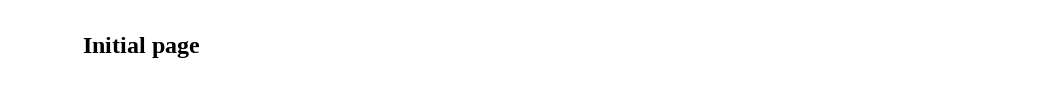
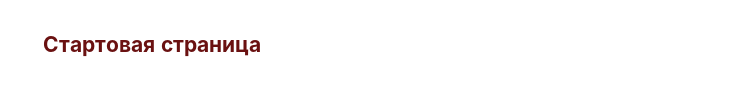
[83,37,201,58] Initial page -> [43,36,261,57] Стартовая страница

